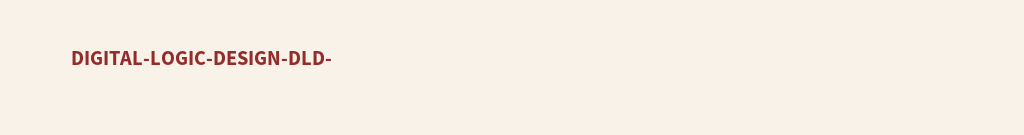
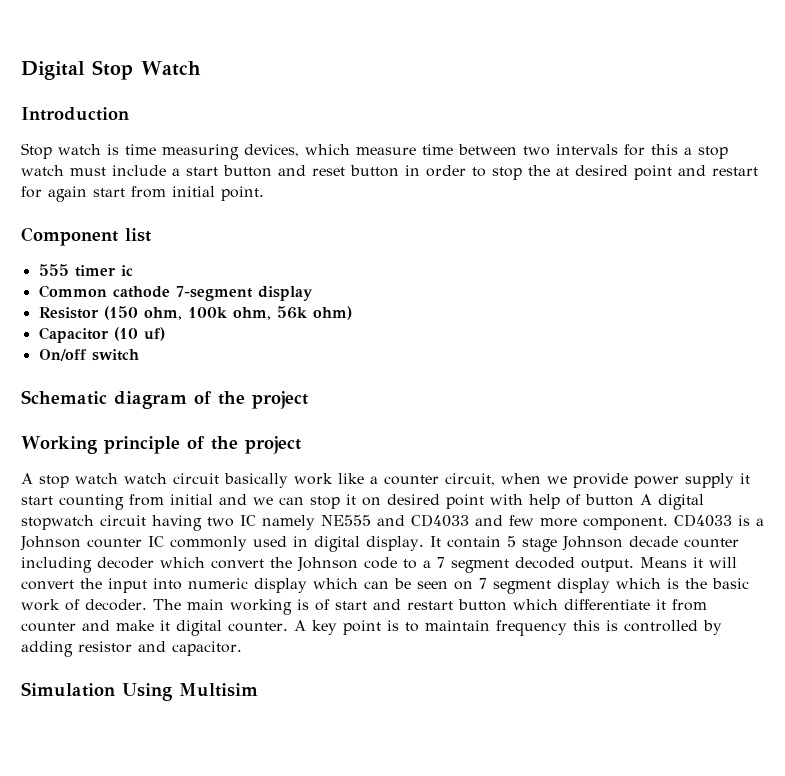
[71,51,332,65] DIGITAL-LOGIC-DESIGN-DLD- -> [21,60,201,80] [21,107,129,121] [21,143,728,160] [21,165,758,180] [21,186,264,202] [21,227,151,246] [38,264,133,277] [38,285,313,301] [38,306,352,320] [38,327,165,343] [38,349,139,361] [21,390,308,409] [21,436,301,454] [21,473,750,488] [21,494,704,510] [21,514,764,531] [20,536,739,552] [21,557,737,573] [21,578,749,594] [21,599,707,615] [21,620,722,636] [21,641,242,657] [21,682,258,701] Digital Stop Watch // Introduction // Stop watch is time measuring devices, which measure time between two intervals for this a stop watch must include a start button and reset button in order to stop the at desired point and restart for again start from initial point. // Component list // 555 timer ic // Common cathode 7-segment display // Resistor (150 ohm, 100k ohm, 56k ohm) // Capacitor (10 uf) // On/off switch // Schematic diagram of the project // Working principle of the project // A stop watch watch circuit basically work like a counter circuit, when we provide power supply it start counting from initial and we can stop it on desired point with help of button A digital stopwatch circuit having two IC namely NE555 and CD4033 and few more component. CD4033 is a Johnson counter IC commonly used in digital display. It contain 5 stage Johnson decade counter including decoder which convert the Johnson code to a 7 segment decoded output. Means it will convert the input into numeric display which can be seen on 7 segment display which is the basic work of decoder. The main working is of start and restart button which differentiate it from counter and make it digital counter. A key point is to maintain frequency this is controlled by adding resistor and capacitor. // Simulation Using Multisim

